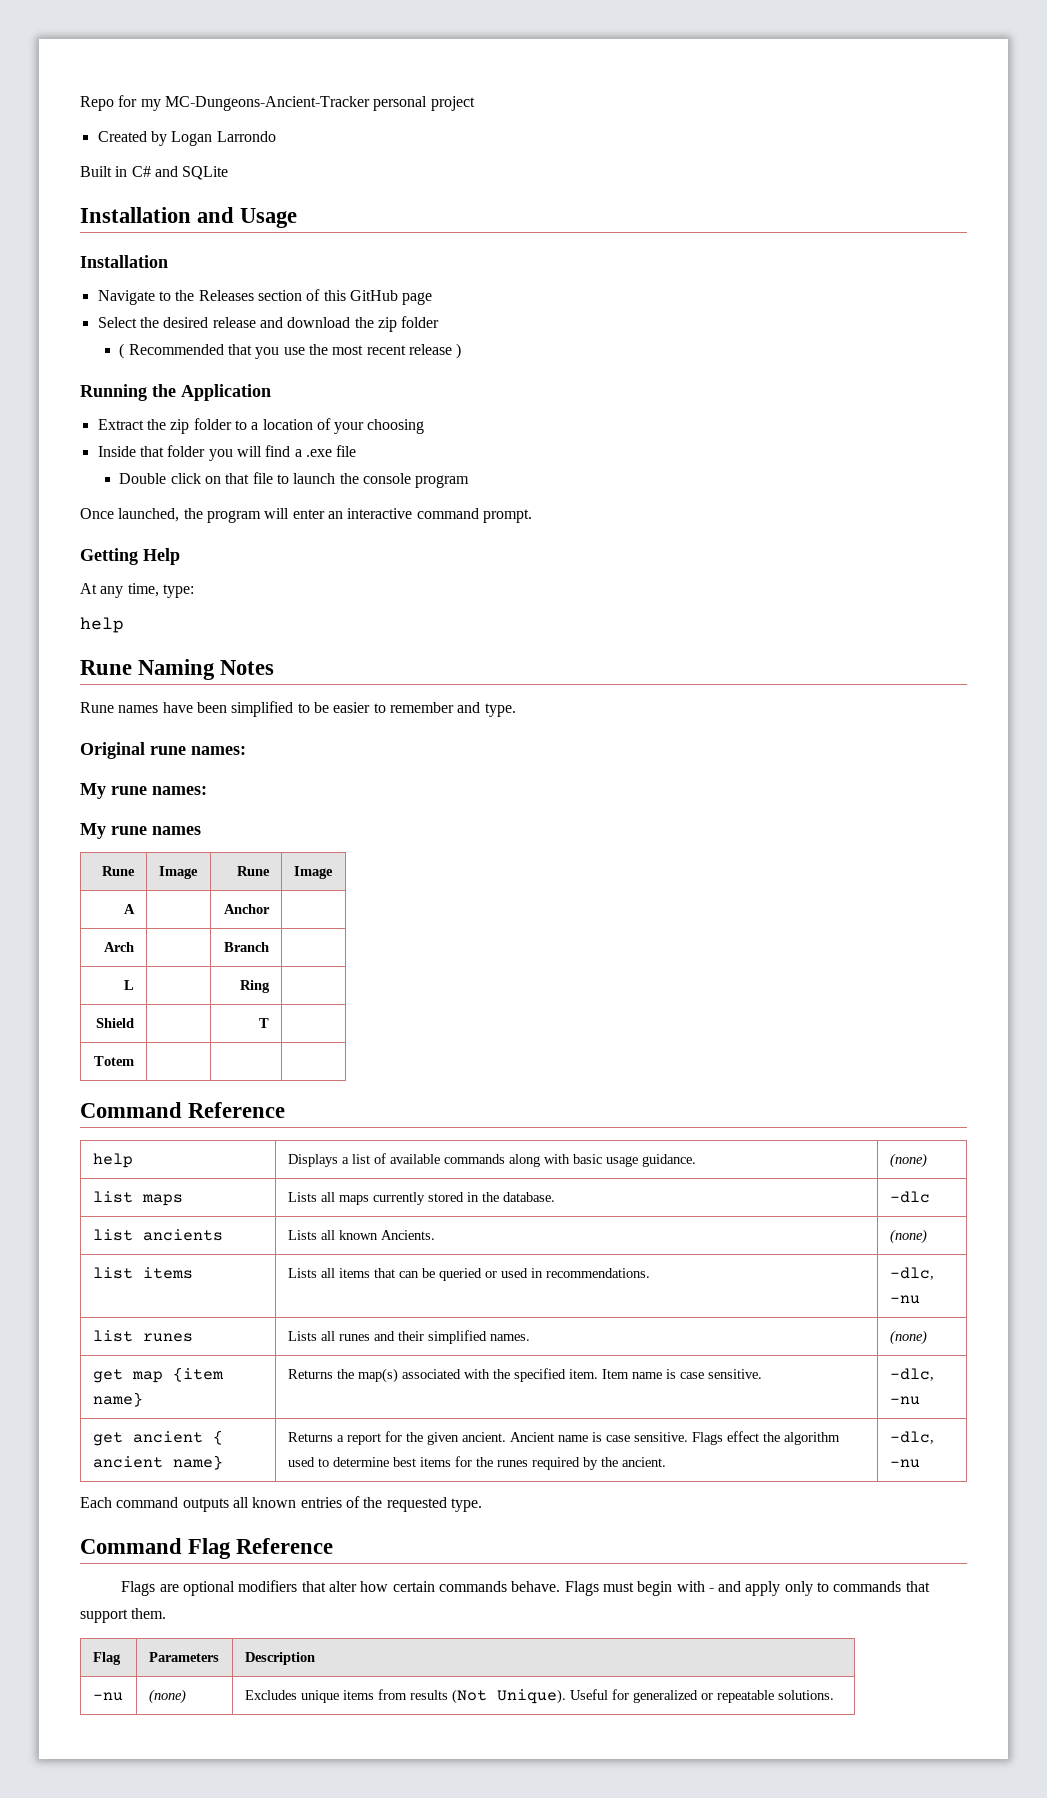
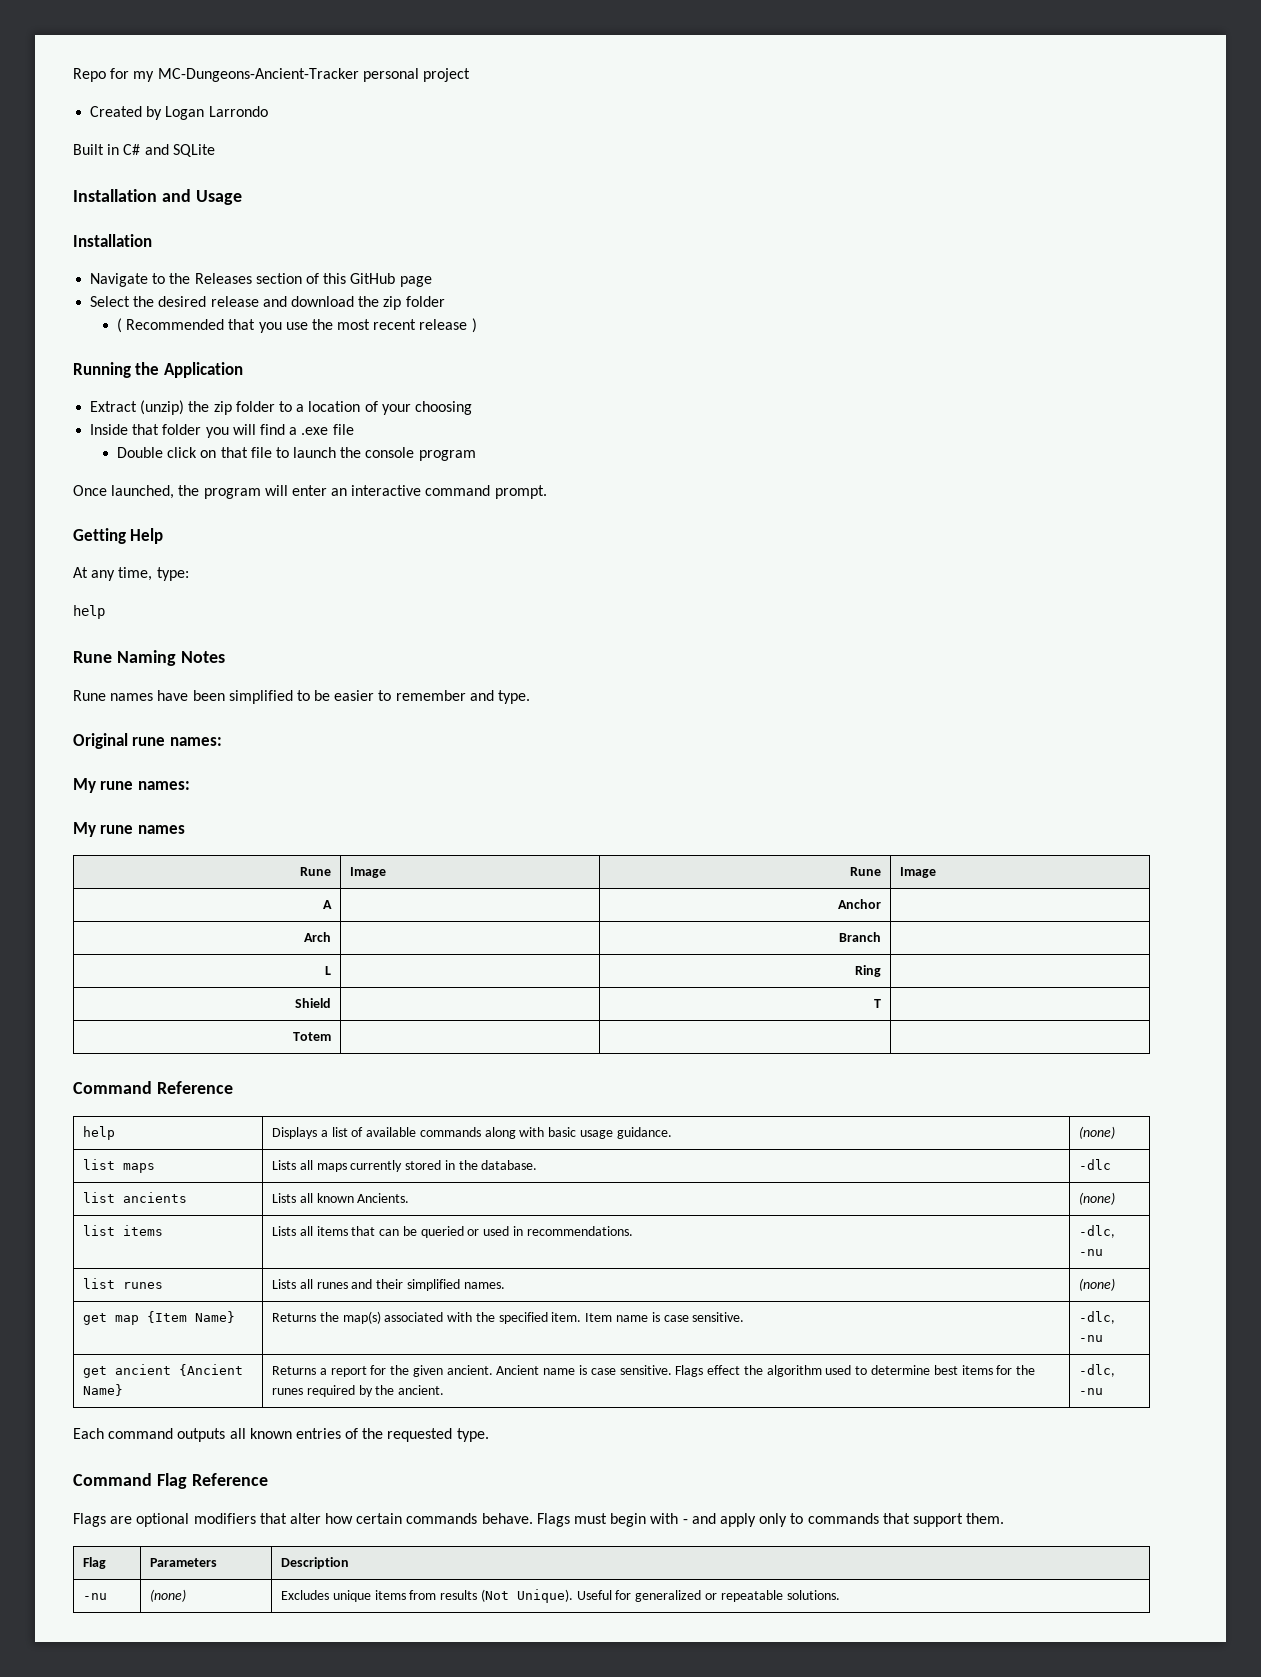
(144, 424) none -> [140,400,185,415] (unzip)
[172,1367,224,1382] [92,1392,143,1407] {item name} -> [146,1311,235,1323] {Item Name}
[212,1430,223,1445] [92,1455,223,1470] { ancient name} -> [178,1364,243,1376] [82,1384,123,1396] {Ancient Name}

